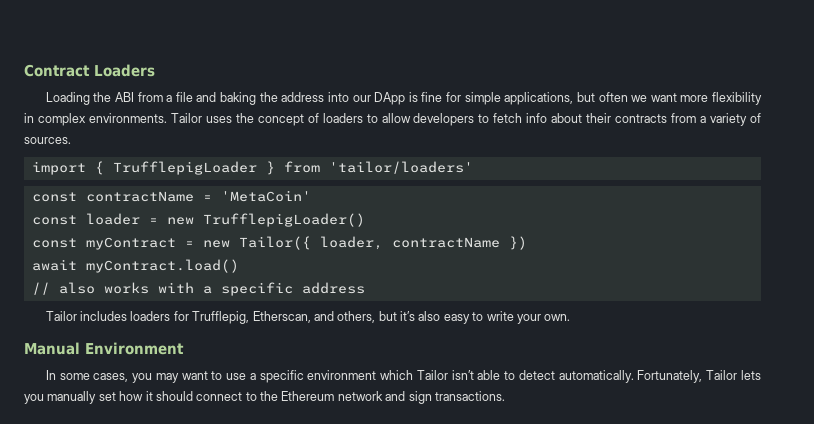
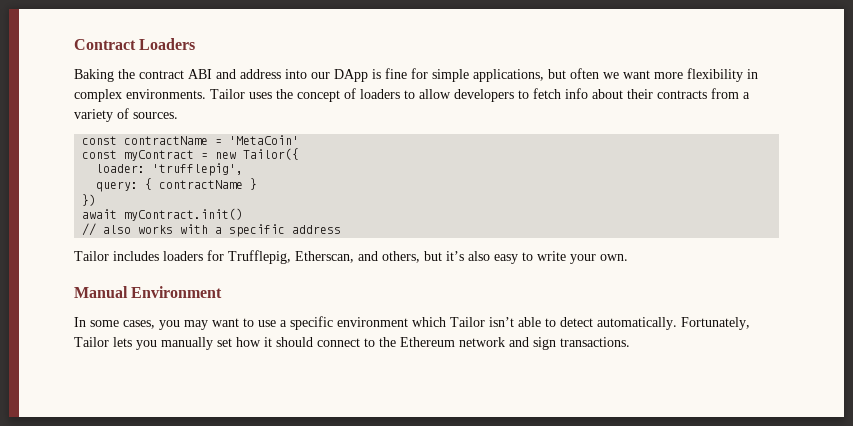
[45,92,278,105] Loading the ABI from a file and baking the -> [74,69,236,82] Baking the contract ABI and
[31,161,473,175] // import { TrufflepigLoader } from 'tailor/loaders' -> (178, 115) none
[31,213,365,227] // const loader = new TrufflepigLoader() -> (300, 140) none
[319,236,500,250] loader, contractName -> [96,163,244,176] [96,178,258,192] // loader: 'trufflepig', // query: { contractName } //
[85,259,239,273] myContract.load() -> [124,208,244,221] myContract.init()

